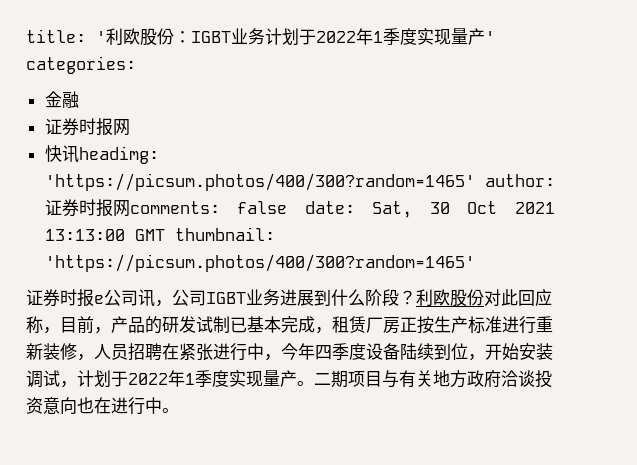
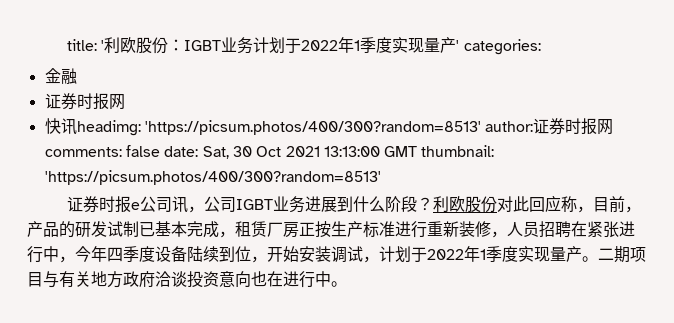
[44,173,475,191] 'https://picsum.photos/400/300?random=1465' -> [144,120,481,135] 'https://picsum.photos/400/300?random=8513'
[44,254,475,272] 'https://picsum.photos/400/300?random=1465' -> [44,170,381,185] 'https://picsum.photos/400/300?random=8513'

